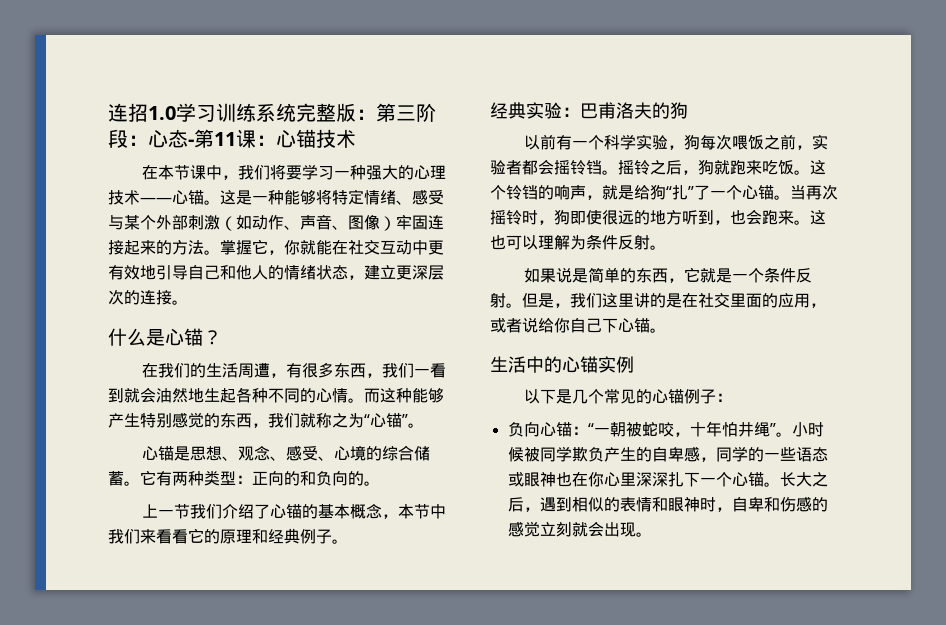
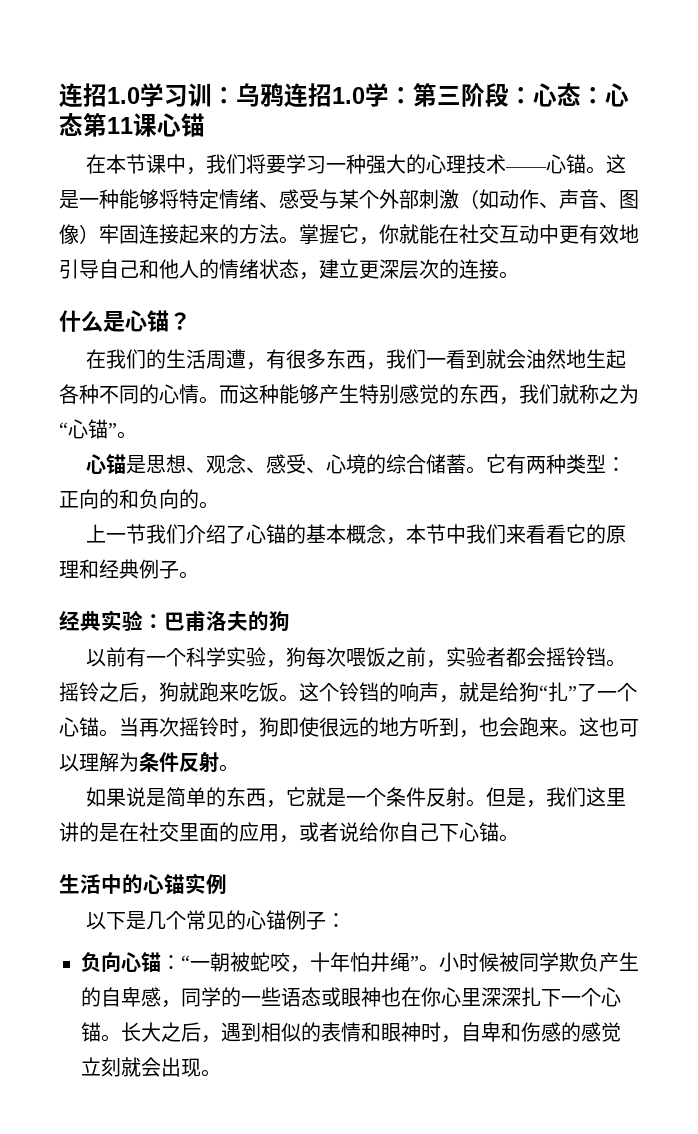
[236,103,356,122] 练系统完整版 -> [212,83,389,108] ：乌鸦连招1.0学
[188,139,194,146] - -> [581,83,629,107] [59,113,83,136] ：心态
[256,129,356,148] ：心锚技术 -> [157,113,205,137] 心锚

